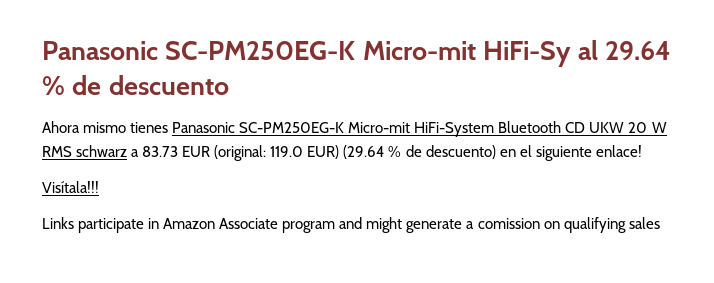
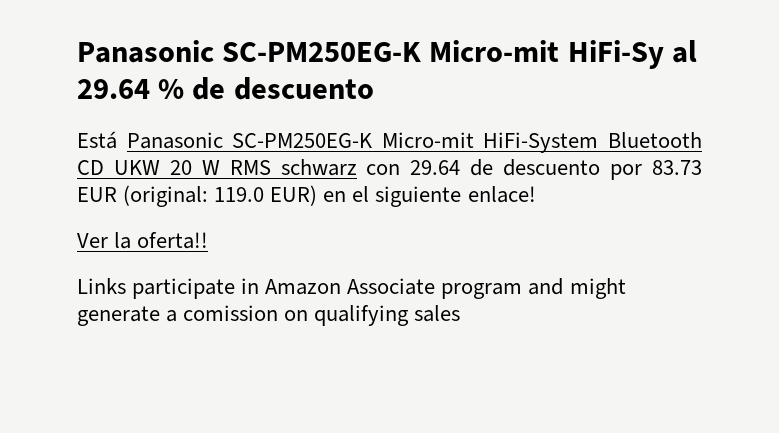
[42,121,169,133] Ahora mismo tienes -> [77,131,117,149] Está
[131,149,140,157] a -> [366,159,643,180] con 29.64 de descuento por
[343,145,496,159] (29.64 % de descuento) -> (318, 195) none
[42,181,99,193] Visítala!!! -> [77,232,209,249] Ver la oferta!!

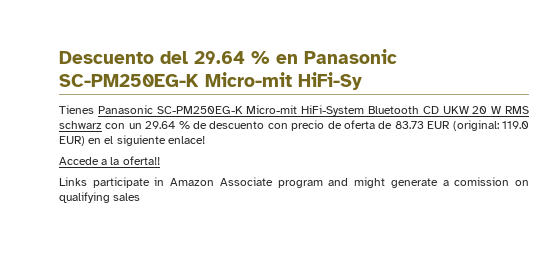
(77, 51) none -> [59,51,298,64] Descuento del 29.64 % en
[671,40,697,63] [77,77,374,100] [77,131,117,149] al 29.64 % de descuento // Está -> [59,105,94,114] // Tienes
[410,159,643,180] 29.64 de descuento por -> [128,120,393,131] un 29.64 % de descuento con precio de oferta de
[77,233,108,248] Ver -> [59,157,108,165] Accede a

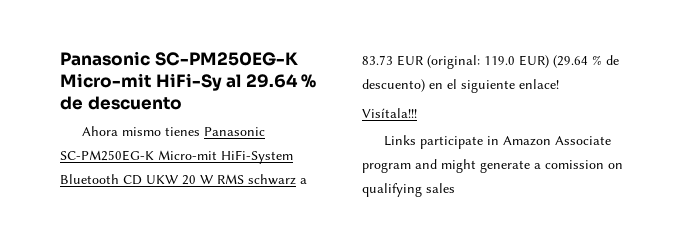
[59,51,298,64] Descuento del 29.64 % en -> (60, 58) none
[59,105,94,114] // Tienes -> [226,74,317,88] [60,96,182,110] [82,126,201,136] al 29.64 % de descuento // Ahora mismo tienes
[105,120,393,131] con un 29.64 % de descuento con precio de oferta de -> [300,178,307,184] a
(85, 141) none -> [553,55,619,68] [362,79,425,92] (29.64 % de descuento)
[59,156,160,165] Accede a la oferta!! -> [362,108,417,118] Visítala!!!

